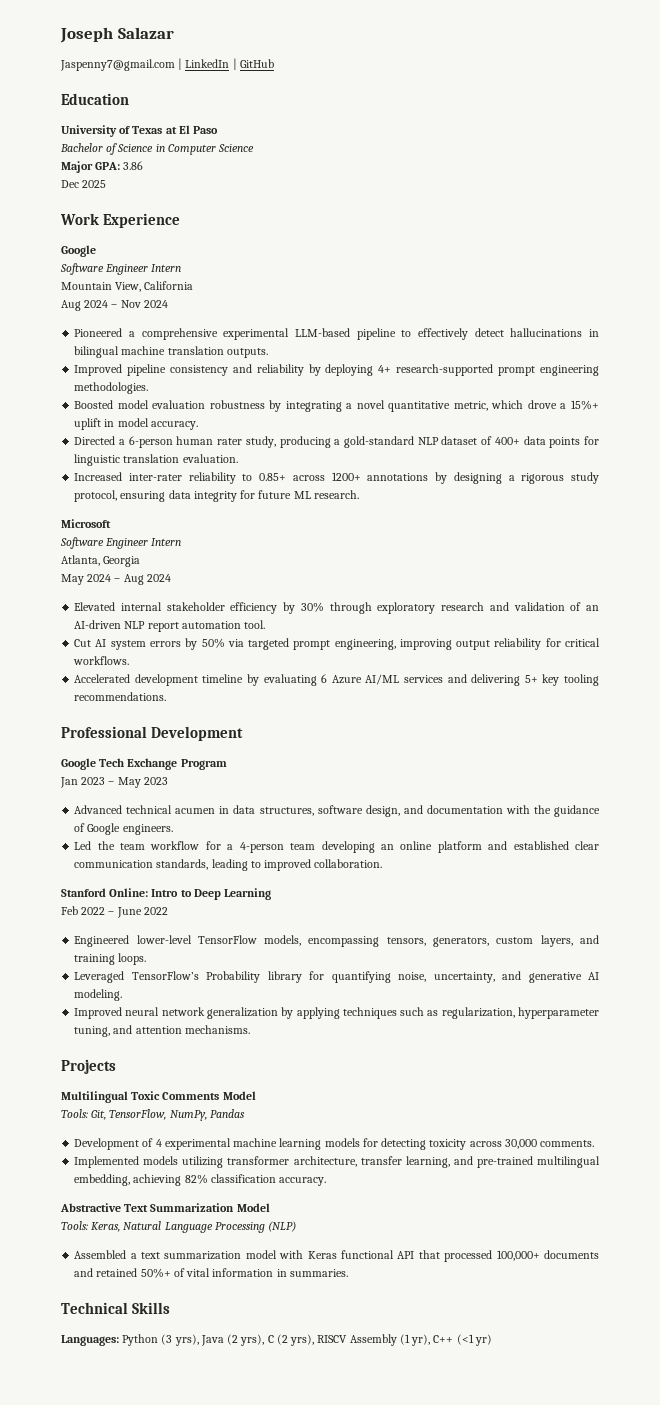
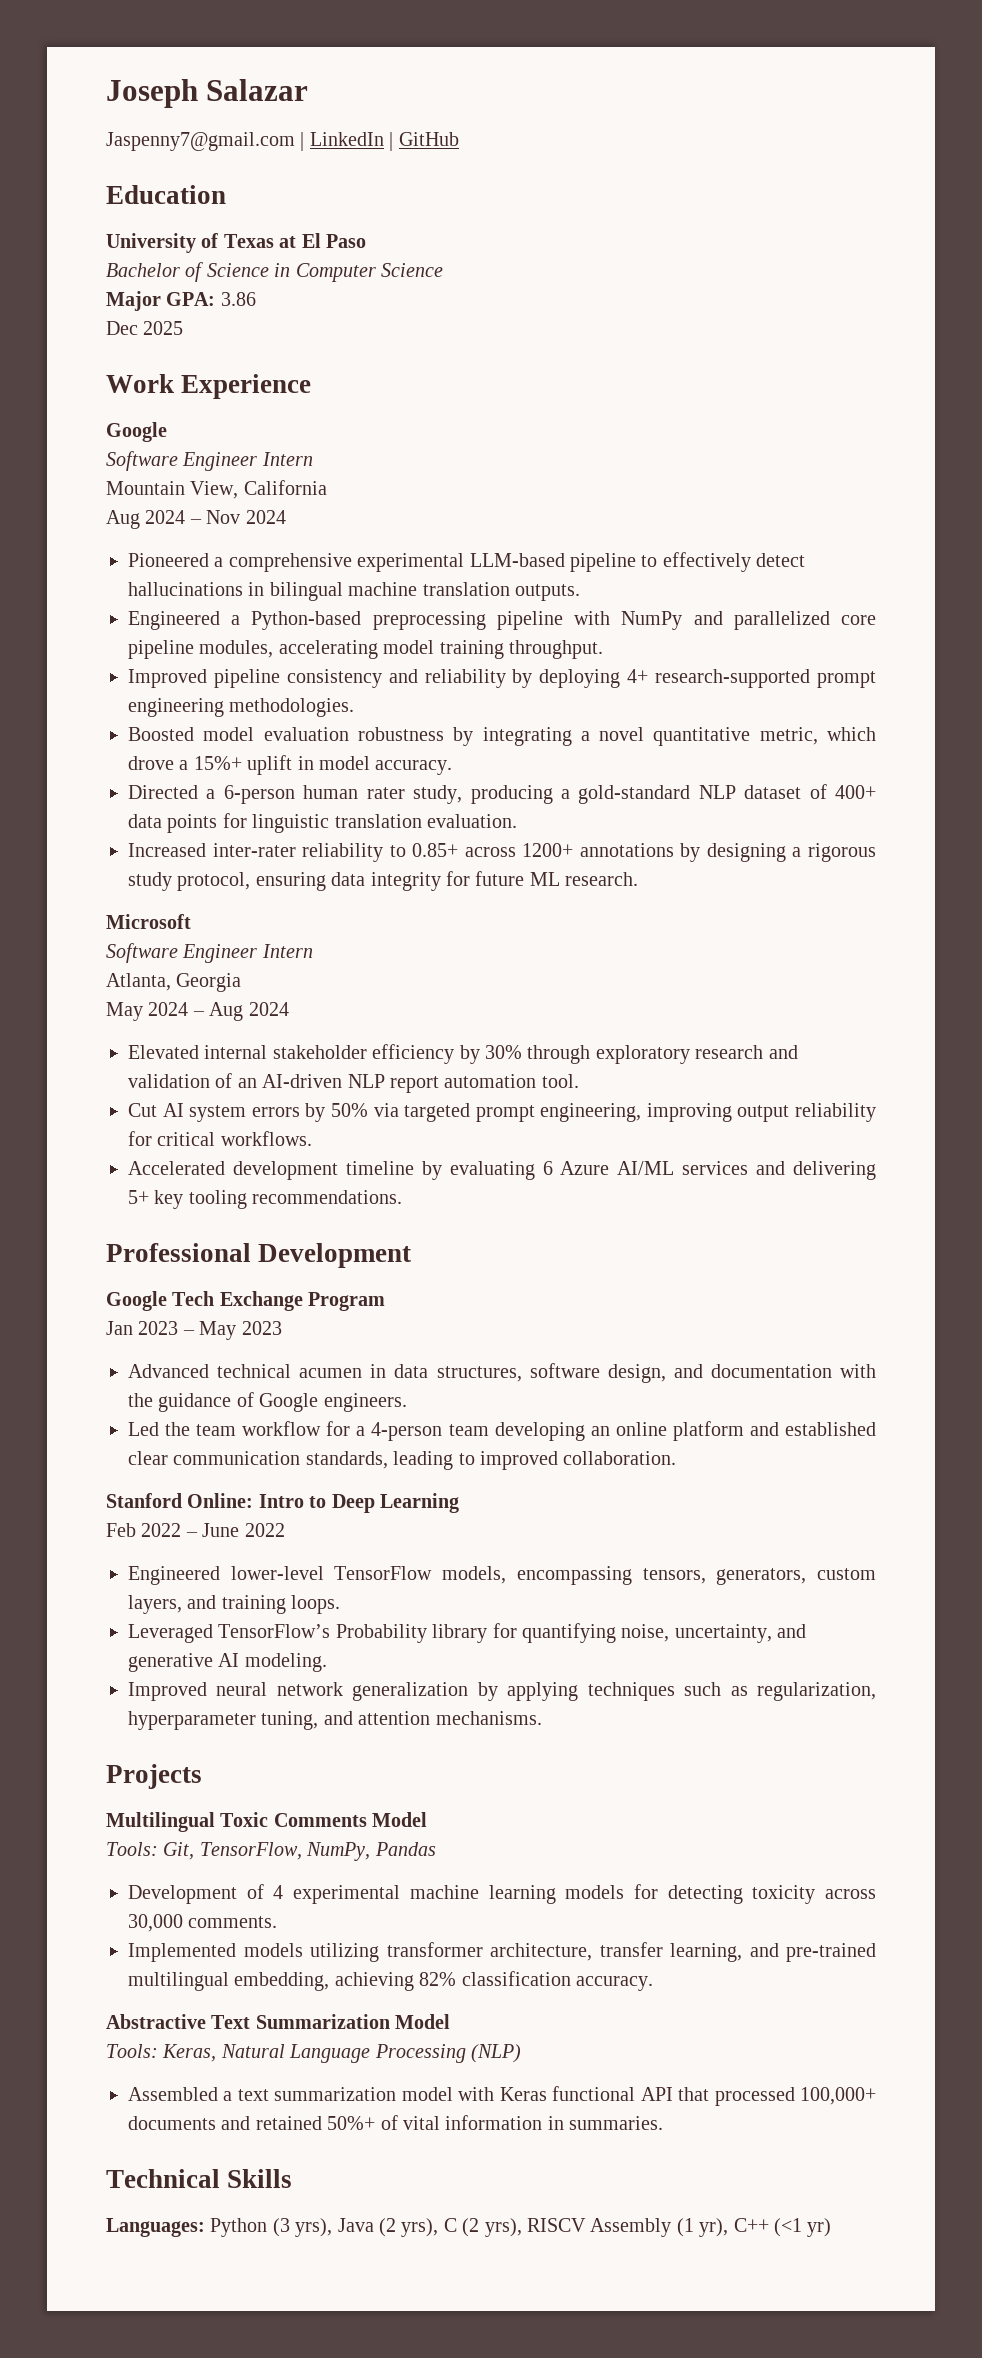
(268, 353) none -> [128,611,876,630] [128,640,603,659] // Engineered a Python-based preprocessing pipeline with NumPy and parallelized core pipeline modules, accelerating model training throughput.

